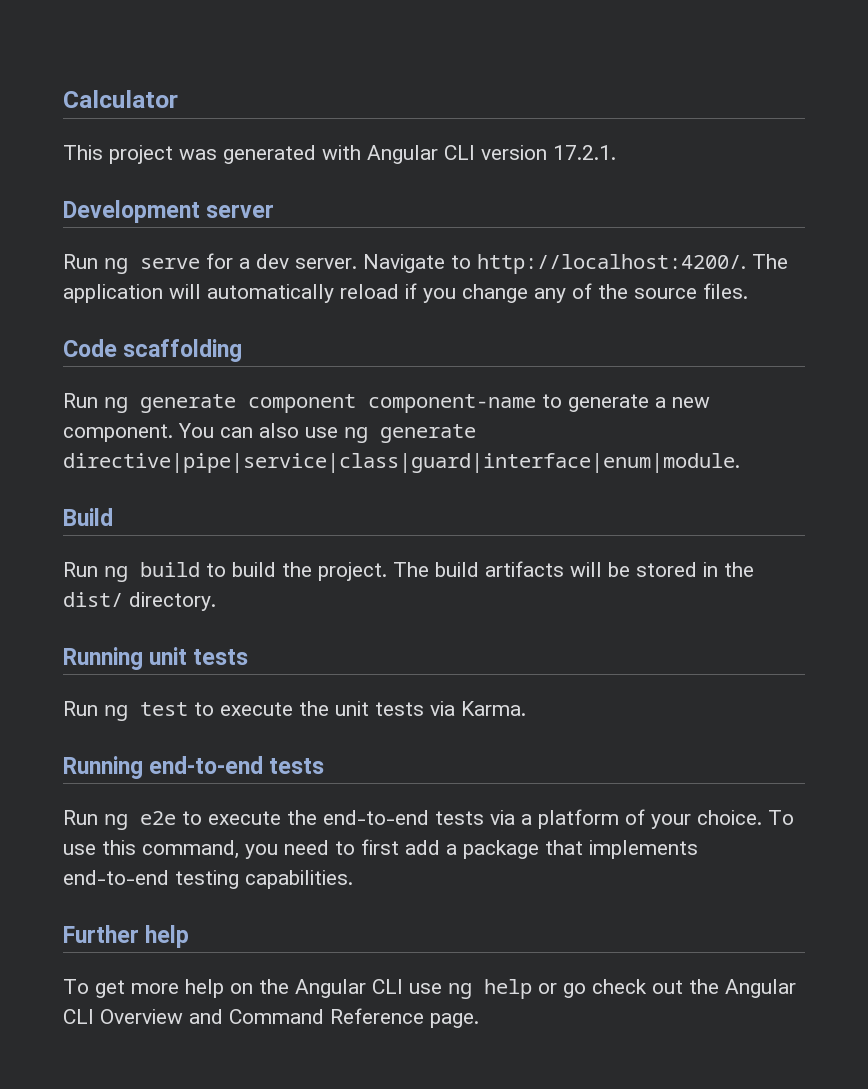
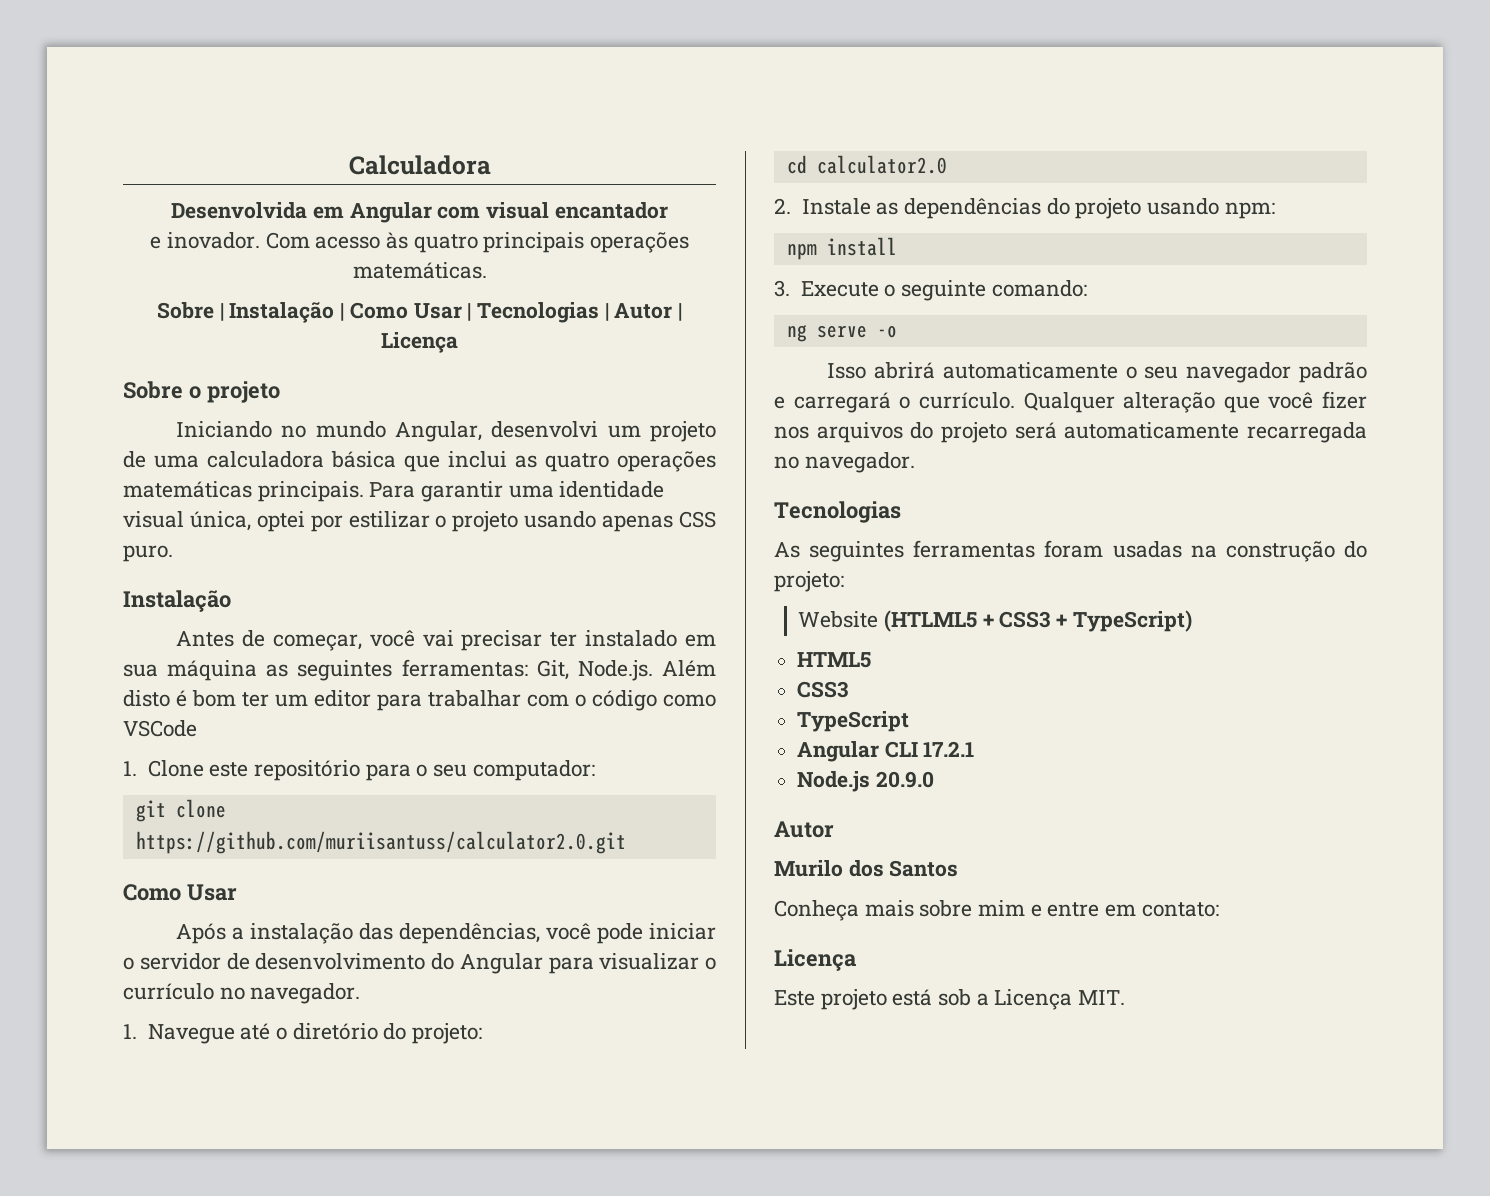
[63,90,178,108] [63,145,616,164] [63,200,275,223] [63,253,788,274] [63,283,748,303] [63,339,243,362] [63,393,710,413] [63,423,476,443] [63,453,740,473] [63,508,113,526] [63,561,754,582] [63,592,216,611] [63,647,249,670] [63,701,526,721] [63,756,325,779] [63,809,794,830] [63,839,698,859] [63,870,353,889] [63,925,190,948] [63,979,796,999] [63,1008,479,1028] Calculator // This project was generated with Angular CLI version 17.2.1. // Development server // Run ng serve for a dev server. Navigate to http://localhost:4200/. The application will automatically reload if you change any of the source files. // Code scaffolding // Run ng generate component component-name to generate a new component. You can also use ng generate directive|pipe|service|class|guard|interface|enum|module. // Build // Run ng build to build the project. The build artifacts will be stored in the dist/ directory. // Running unit tests // Run ng test to execute the unit tests via Karma. // Running end-to-end tests // Run ng e2e to execute the end-to-end tests via a platform of your choice. To use this command, you need to first add a package that implements end-to-end testing capabilities. // Further help // To get more help on the Angular CLI use ng help or go check out the Angular CLI Overview and Command Reference page. -> [348,155,491,175] [171,202,668,223] [150,232,689,253] [352,262,487,279] [157,302,682,323] [381,332,458,353] [123,381,280,403] [176,421,717,442] [123,451,716,472] [123,481,665,502] [123,511,717,532] [123,545,173,562] [123,590,231,612] [176,630,716,651] [123,659,716,681] [123,690,716,711] [123,720,197,737] [123,760,595,781] [135,799,226,822] [135,831,626,854] [123,884,237,901] [176,923,717,944] [123,953,716,974] [123,983,361,1004] [123,1023,482,1044] [786,155,947,174] [774,198,1275,219] [786,237,897,260] [774,280,1087,301] [786,324,897,342] [827,362,1367,383] [774,391,1367,413] [774,422,1367,443] [774,452,915,473] [774,501,901,523] [774,540,1367,562] [774,571,844,592] [798,610,1192,632] [797,652,872,668] [797,681,849,698] [797,711,910,732] [797,741,975,762] [797,771,934,792] [774,821,834,838] [774,860,959,877] [774,900,1219,921] [774,949,856,971] [774,989,1126,1010] Calculadora // Desenvolvida em Angular com visual encantador // e inovador. Com acesso às quatro principais operações matemáticas. // Sobre | Instalação | Como Usar | Tecnologias | Autor | Licença // Sobre o projeto // Iniciando no mundo Angular, desenvolvi um projeto de uma calculadora básica que inclui as quatro operações matemáticas principais. Para garantir uma identidade visual única, optei por estilizar o projeto usando apenas CSS puro. // Instalação // Antes de começar, você vai precisar ter instalado em sua máquina as seguintes ferramentas: Git, Node.js. Além disto é bom ter um editor para trabalhar com o código como VSCode // 1. Clone este repositório para o seu computador: // git clone https://github.com/muriisantuss/calculator2.0.git // Como Usar // Após a instalação das dependências, você pode iniciar o servidor de desenvolvimento do Angular para visualizar o currículo no navegador. // 1. Navegue até o diretório do projeto: // cd calculator2.0 // 2. Instale as dependências do projeto usando npm: // npm install // 3. Execute o seguinte comando: // ng serve -o // Isso abrirá automaticamente o seu navegador padrão e carregará o currículo. Qualquer alteração que você fizer nos arquivos do projeto será automaticamente recarregada no navegador. // Tecnologias // As seguintes ferramentas foram usadas na construção do projeto: // Website (HTLML5 + CSS3 + TypeScript) // HTML5 // CSS3 // TypeScript // Angular CLI 17.2.1 // Node.js 20.9.0 // Autor // Murilo dos Santos // Conheça mais sobre mim e entre em contato: // Licença // Este projeto está sob a Licença MIT.

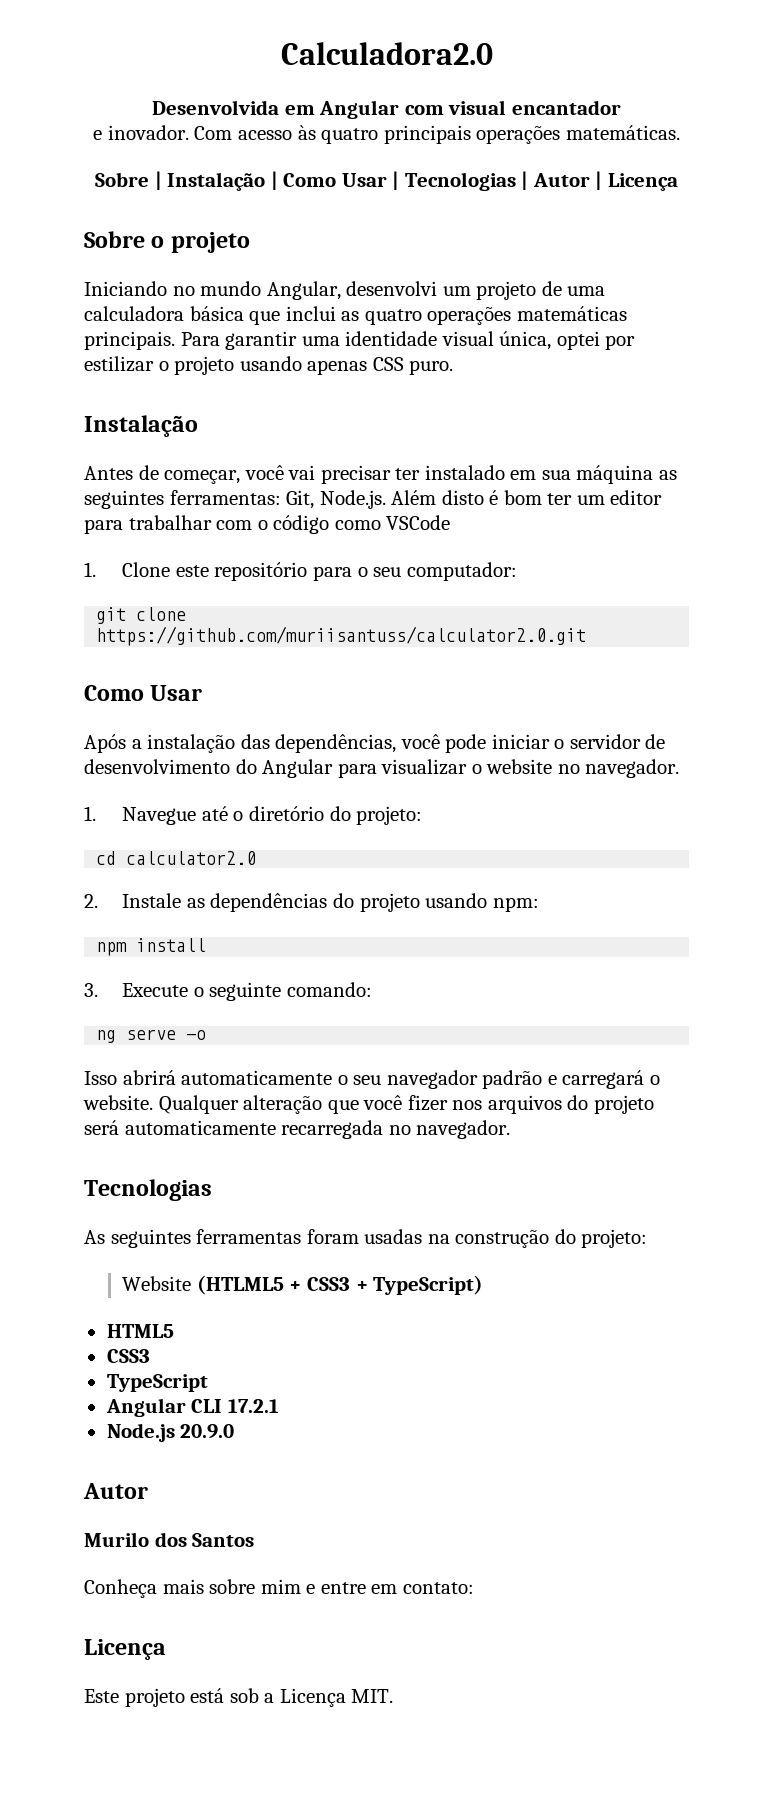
[348,155,491,175] Calculadora -> [280,42,493,65] Calculadora2.0
[123,983,214,1000] currículo -> [486,759,553,774] website
[918,392,1015,409] currículo. -> [83,1095,153,1110] website.

